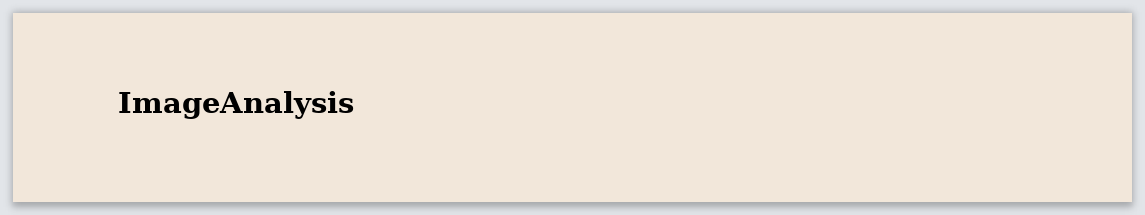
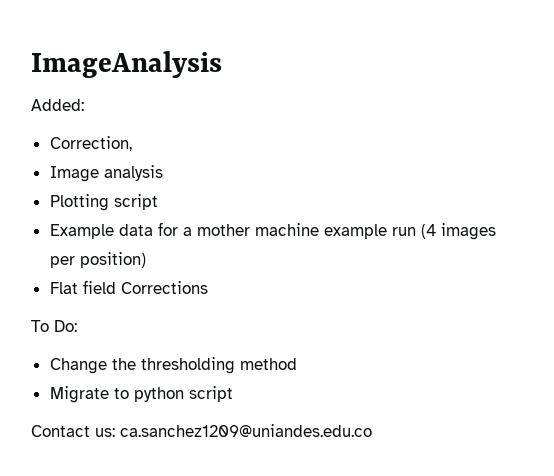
(354, 105) none -> [31,99,84,111] [49,136,132,151] [49,165,163,182] [49,194,158,211] [49,222,496,240] [49,252,146,268] [49,280,208,294] [31,320,77,332] [49,357,297,374] [49,386,233,403] [31,424,372,437] // Added: // Correction, // Image analysis // Plotting script // Example data for a mother machine example run (4 images per position) // Flat field Corrections // To Do: // Change the thresholding method // Migrate to python script // Contact us: ca.sanchez1209@uniandes.edu.co

